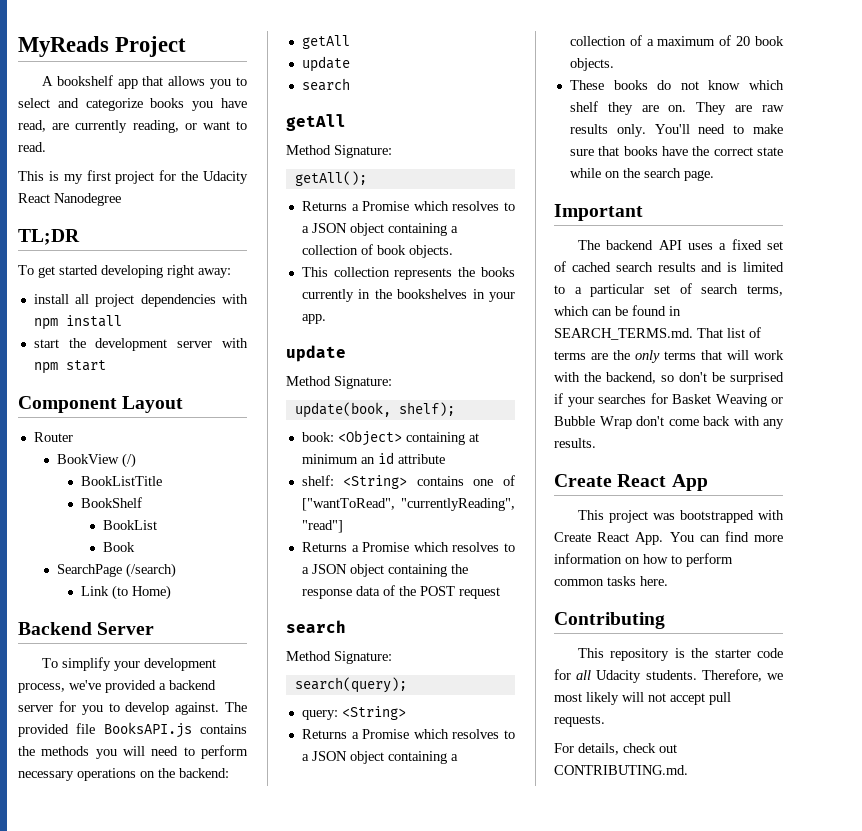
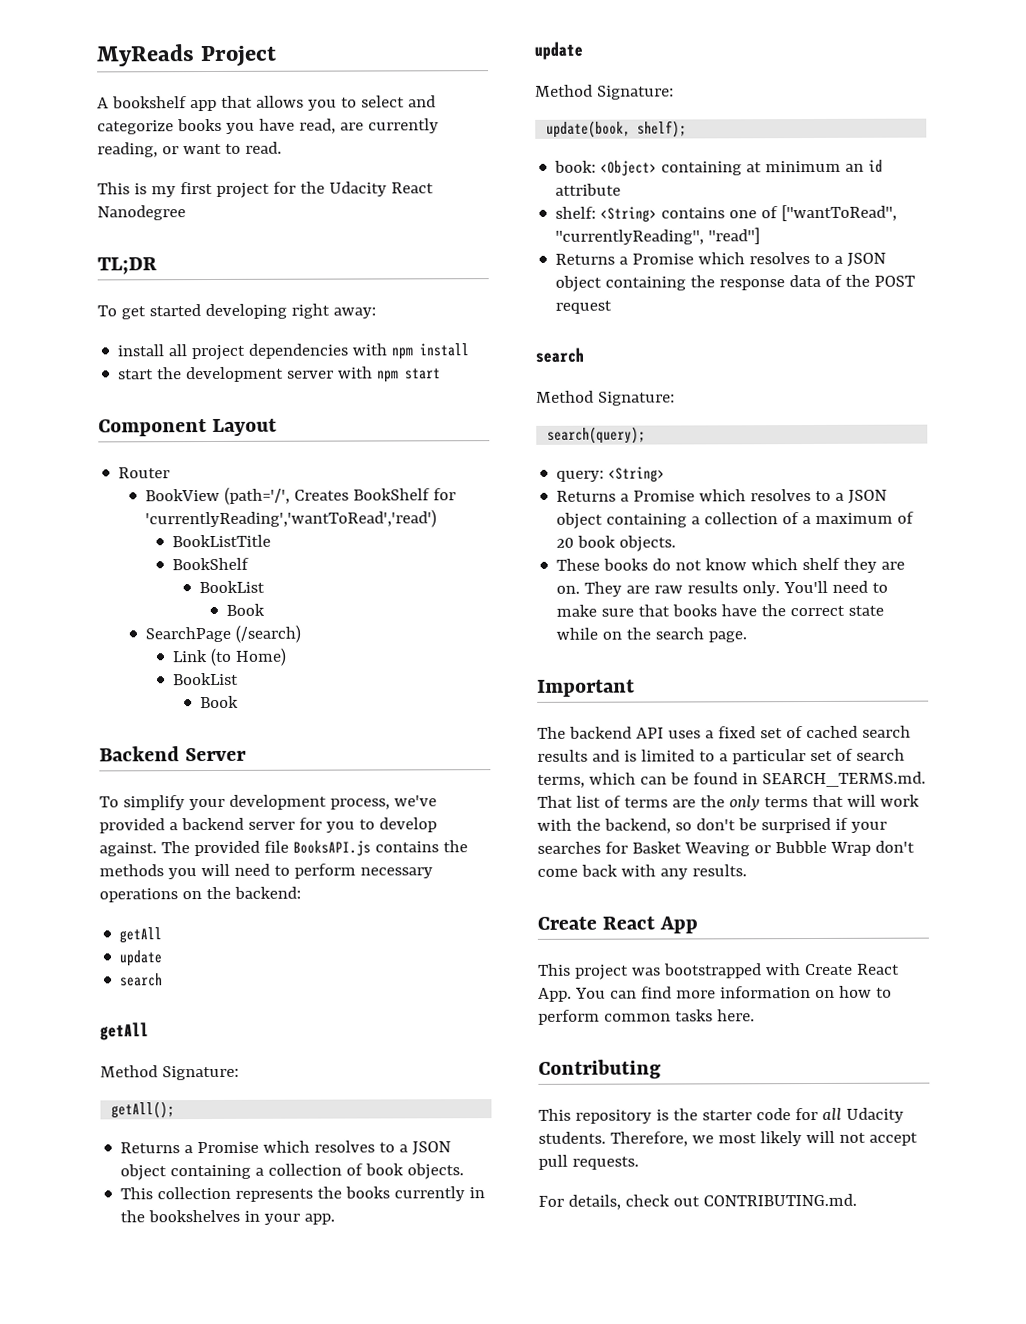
[122,453,137,468] (/) -> [224,486,457,505] [145,509,438,529] (path='/', Creates BookShelf for 'currentlyReading','wantToRead','read')
(171, 592) none -> [173,672,240,686] [200,695,240,709] // BookList // Book

